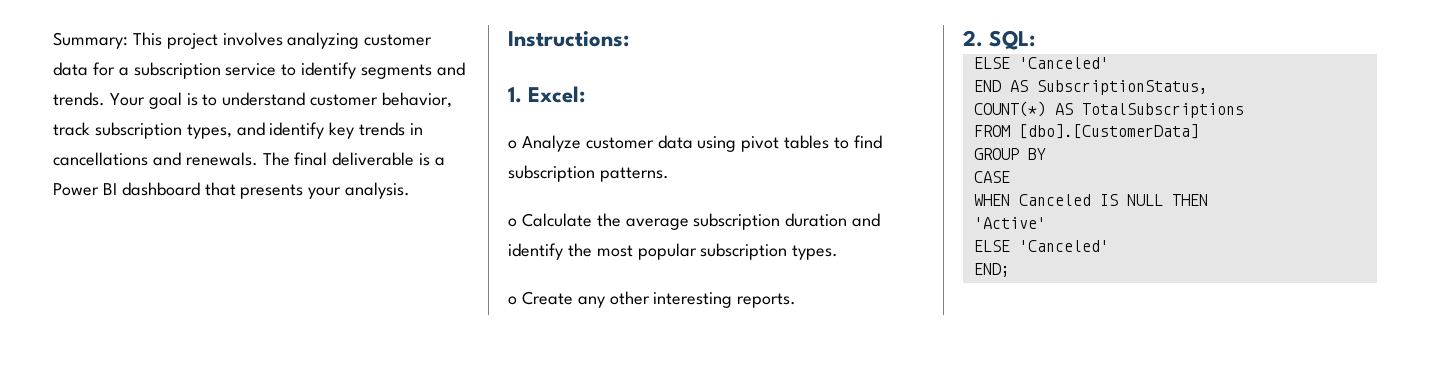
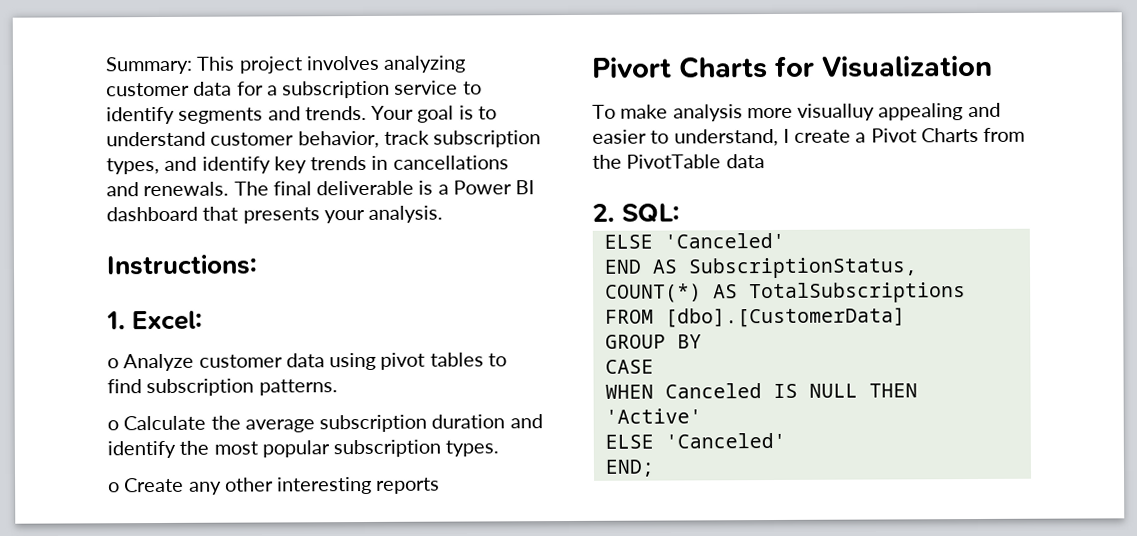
[737,293,797,308] reports. -> [376,477,441,494] [591,54,993,79] [592,102,1001,122] [592,127,1026,147] [592,154,765,169] reports // Pivort Charts for Visualization // To make analysis more visualluy appealing and easier to understand, I create a Pivot Charts from the PivotTable data

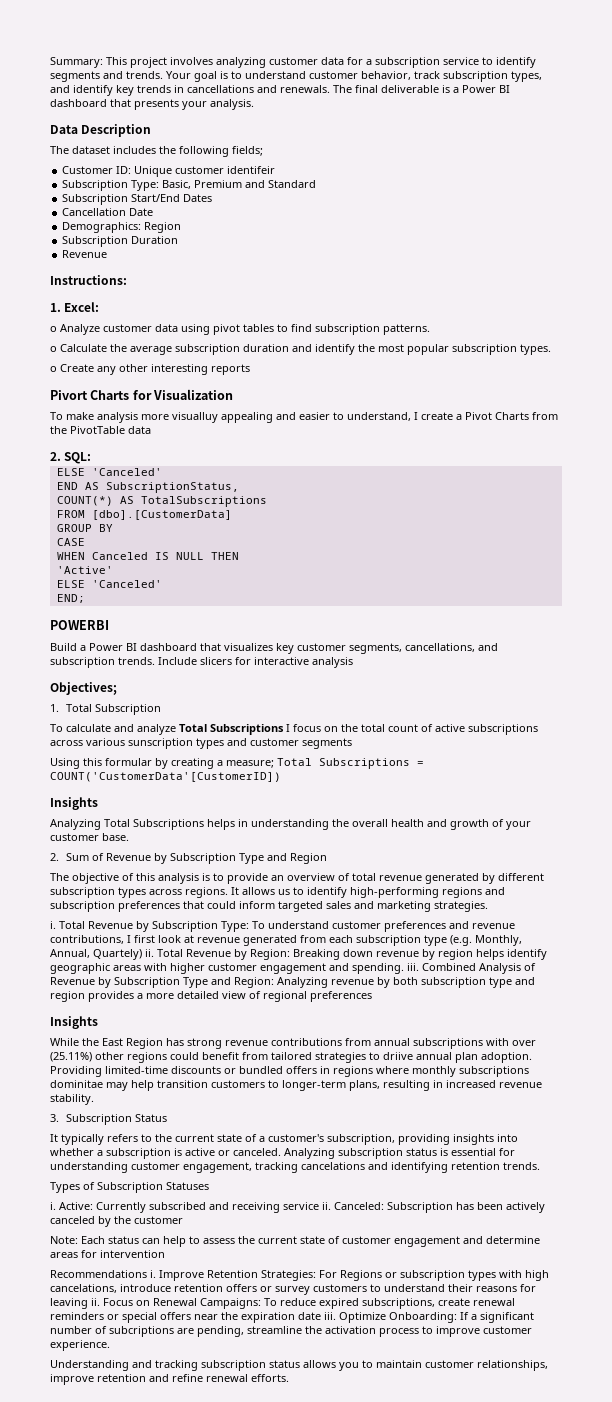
(444, 214) none -> [50,124,152,137] [50,146,263,157] [62,166,276,177] [62,180,317,191] [62,194,213,205] [62,208,154,216] [62,222,182,233] [62,236,179,247] [62,250,108,258] // Data Description // The dataset includes the following fields; // Customer ID: Unique customer identifeir // Subscription Type: Basic, Premium and Standard // Subscription Start/End Dates // Cancellation Date // Demographics: Region // Subscription Duration // Revenue
(655, 468) none -> [50,620,109,630] [50,643,498,654] [50,657,353,668] [50,682,117,695] [50,704,161,715] [50,724,538,735] [50,738,352,749] [50,758,424,769] [50,772,281,782] [50,797,98,810] [50,819,531,830] [50,833,129,841] [50,853,327,864] [50,873,544,884] [50,887,505,898] [50,901,488,912] [50,921,515,932] [50,935,522,946] [50,949,547,960] [50,963,536,974] [50,977,535,988] [50,991,372,1002] [50,1016,98,1029] [50,1038,536,1049] [50,1052,532,1063] [50,1066,529,1077] [50,1080,542,1091] [50,1094,94,1105] [50,1114,167,1125] [50,1134,518,1145] [50,1148,515,1159] [50,1162,540,1173] [50,1182,209,1193] [50,1202,545,1213] [50,1216,183,1227] [50,1236,540,1247] [50,1250,165,1258] [50,1270,549,1281] [50,1284,536,1295] [50,1298,515,1309] [50,1312,534,1323] [50,1326,532,1337] [50,1340,110,1351] [50,1360,548,1371] [50,1374,289,1385] // POWERBI // Build a Power BI dashboard that visualizes key customer segments, cancellations, and subscription trends. Include slicers for interactive analysis // Objectives; // 1. Total Subscription // To calculate and analyze Total Subscriptions I focus on the total count of active subscriptions across various sunscription types and customer segments // Using this formular by creating a measure; Total Subscriptions = COUNT('CustomerData'[CustomerID]) // Insights // Analyzing Total Subscriptions helps in understanding the overall health and growth of your customer base. // 2. Sum of Revenue by Subscription Type and Region // The objective of this analysis is to provide an overview of total revenue generated by different subscription types across regions. It allows us to identify high-performing regions and subscription preferences that could inform targeted sales and marketing strategies. // i. Total Revenue by Subscription Type: To understand customer preferences and revenue contributions, I first look at revenue generated from each subscription type (e.g. Monthly, Annual, Quartely) ii. Total Revenue by Region: Breaking down revenue by region helps identify geographic areas with higher customer engagement and spending. iii. Combined Analysis of Revenue by Subscription Type and Region: Analyzing revenue by both subscription type and region provides a more detailed view of regional preferences // Insights // While the East Region has strong revenue contributions from annual subscriptions with over (25.11%) other regions could benefit from tailored strategies to driive annual plan adoption. Providing limited-time discounts or bundled offers in regions where monthly subscriptions dominitae may help transition customers to longer-term plans, resulting in increased revenue stability. // 3. Subscription Status // It typically refers to the current state of a customer's subscription, providing insights into whether a subscription is active or canceled. Analyzing subscription status is essential for understanding customer engagement, tracking cancelations and identifying retention trends. // Types of Subscription Statuses // i. Active: Currently subscribed and receiving service ii. Canceled: Subscription has been actively canceled by the customer // Note: Each status can help to assess the current state of customer engagement and determine areas for intervention // Recommendations i. Improve Retention Strategies: For Regions or subscription types with high cancelations, introduce retention offers or survey customers to understand their reasons for leaving ii. Focus on Renewal Campaigns: To reduce expired subscriptions, create renewal reminders or special offers near the expiration date iii. Optimize Onboarding: If a significant number of subcriptions are pending, streamline the activation process to improve customer experience. // Understanding and tracking subscription status allows you to maintain customer relationships, improve retention and refine renewal efforts.

